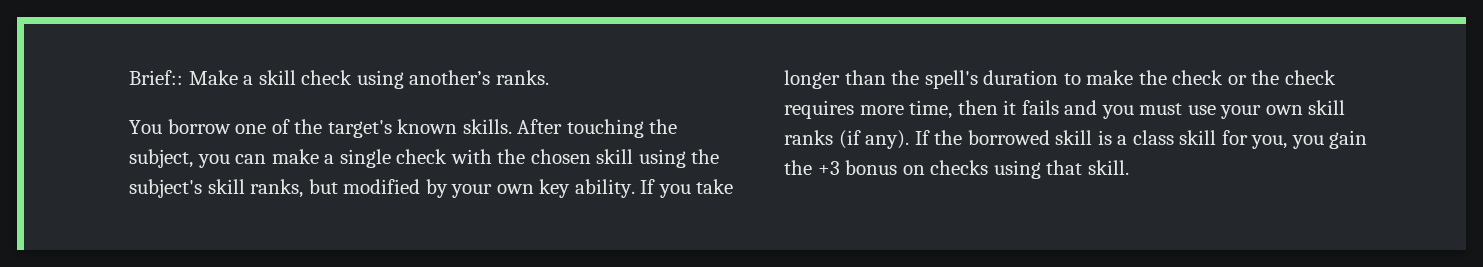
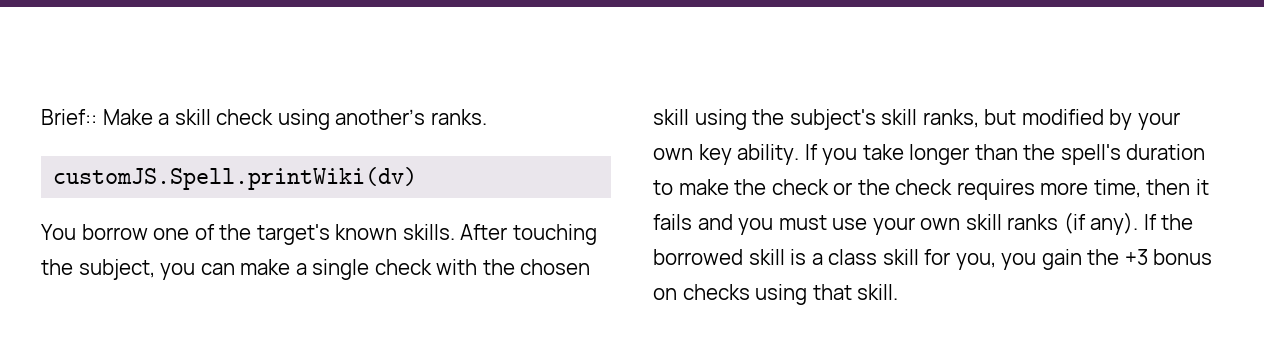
(549, 77) none -> [53,167,418,190] // customJS.Spell.printWiki(dv)

